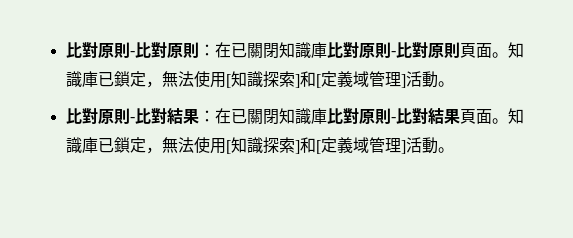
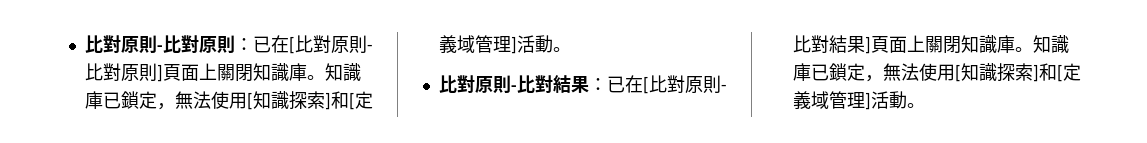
[214,42,492,59] 在已關閉知識庫比對原則-比對原則頁面 -> [252,35,373,54] [84,63,307,82] 已在[比對原則-比對原則]頁面上關閉知識庫
[214,107,492,125] 在已關閉知識庫比對原則-比對結果頁面 -> [606,75,727,94] [792,35,1015,54] 已在[比對原則-比對結果]頁面上關閉知識庫

